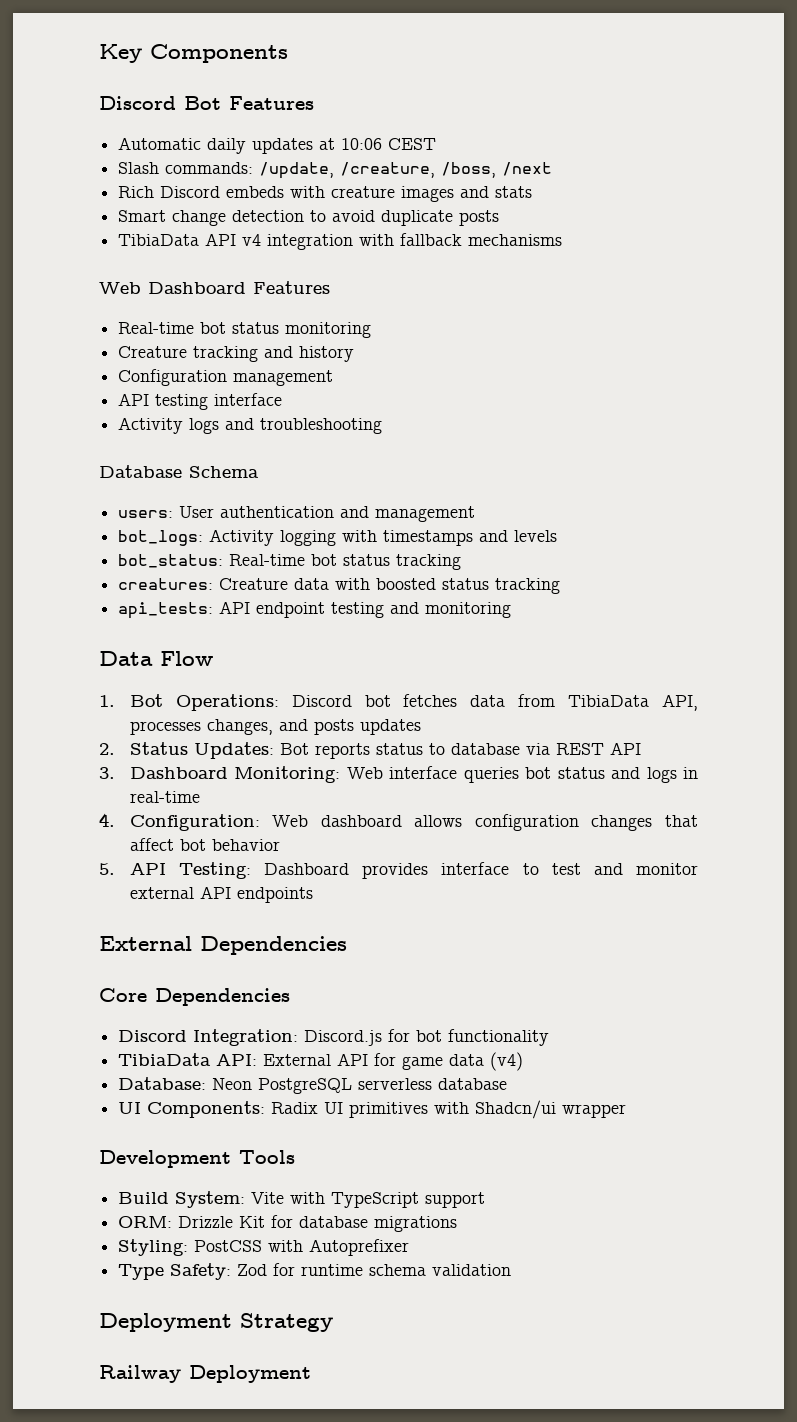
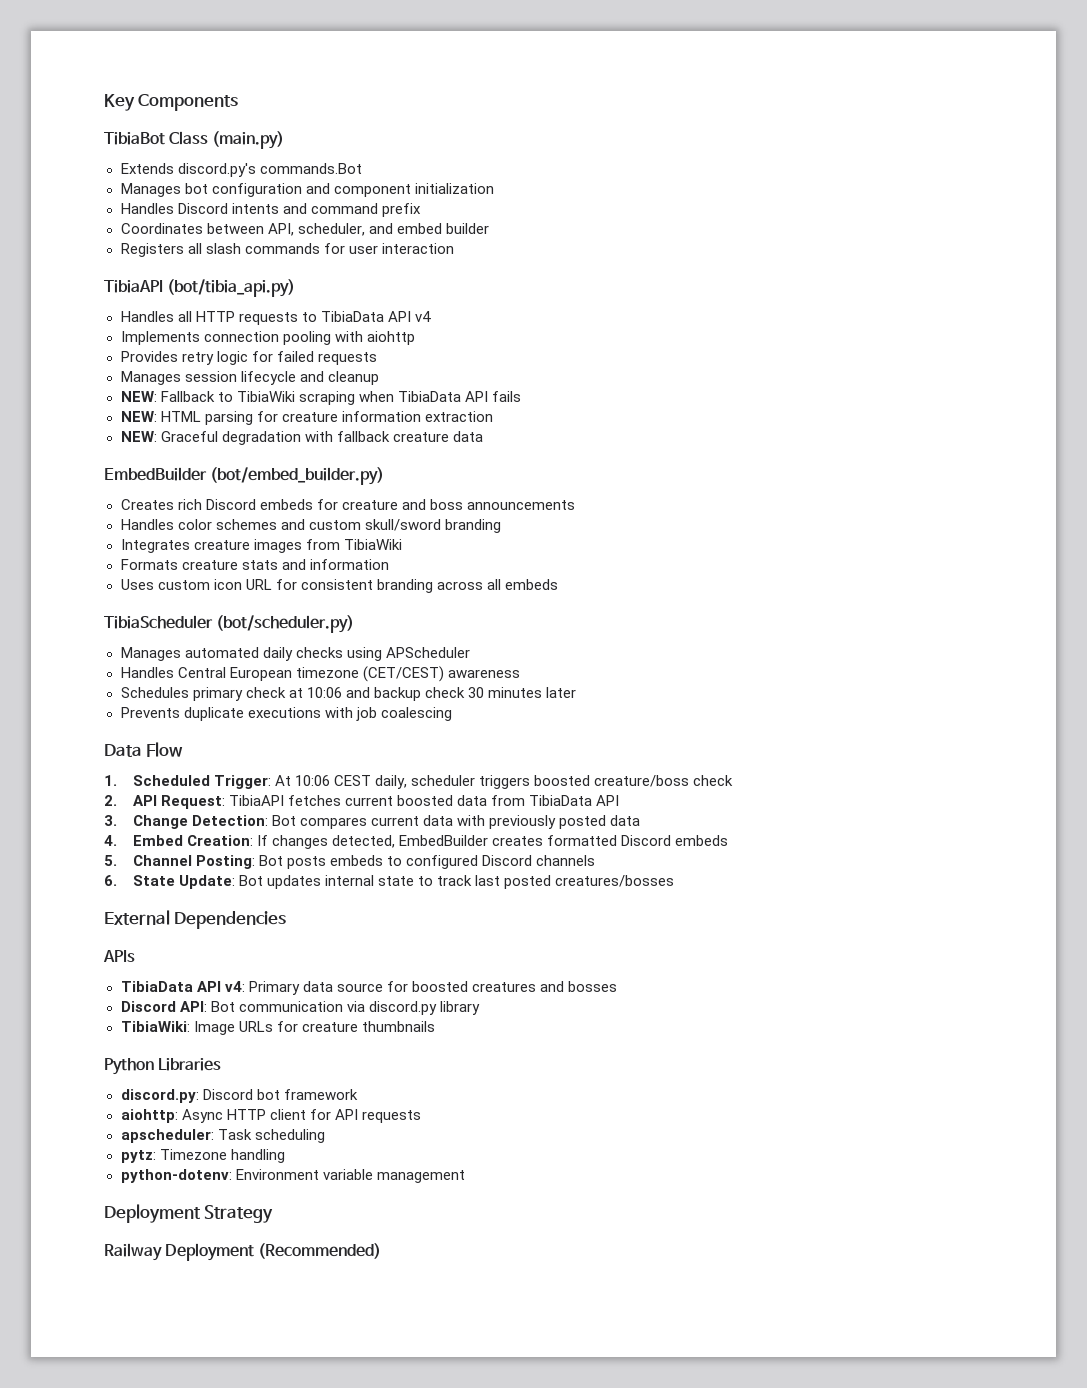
[99,96,314,110] [118,137,437,154] [118,162,553,179] [118,186,533,202] [118,210,500,226] [118,233,563,250] [99,281,330,294] [118,322,372,338] [118,346,355,362] [118,369,334,386] [118,393,283,410] [118,417,383,434] [99,465,259,478] [118,506,476,522] [118,529,558,546] [118,554,462,570] [118,578,561,594] [118,601,512,619] [99,651,213,666] [99,694,698,711] [129,719,421,735] [99,742,641,759] [99,766,698,783] [129,791,200,803] [99,813,698,831] [129,838,280,851] [99,862,698,879] [129,886,313,903] [99,936,347,955] [99,988,290,1006] [118,1029,550,1046] [118,1052,524,1071] [118,1077,508,1094] [118,1100,627,1119] [99,1150,295,1168] [118,1191,486,1208] [118,1215,458,1232] [118,1239,410,1256] [118,1263,512,1280] Discord Bot Features // Automatic daily updates at 10:06 CEST // Slash commands: /update, /creature, /boss, /next // Rich Discord embeds with creature images and stats // Smart change detection to avoid duplicate posts // TibiaData API v4 integration with fallback mechanisms // Web Dashboard Features // Real-time bot status monitoring // Creature tracking and history // Configuration management // API testing interface // Activity logs and troubleshooting // Database Schema // users: User authentication and management // bot_logs: Activity logging with timestamps and levels // bot_status: Real-time bot status tracking // creatures: Creature data with boosted status tracking // api_tests: API endpoint testing and monitoring // Data Flow // 1. Bot Operations: Discord bot fetches data from TibiaData API, processes changes, and posts updates // 2. Status Updates: Bot reports status to database via REST API // 3. Dashboard Monitoring: Web interface queries bot status and logs in real-time // 4. Configuration: Web dashboard allows configuration changes that affect bot behavior // 5. API Testing: Dashboard provides interface to test and monitor external API endpoints // External Dependencies // Core Dependencies // Discord Integration: Discord.js for bot functionality // TibiaData API: External API for game data (v4) // Database: Neon PostgreSQL serverless database // UI Components: Radix UI primitives with Shadcn/ui wrapper // Development Tools // Build System: Vite with TypeScript support // ORM: Drizzle Kit for database migrations // Styling: PostCSS with Autoprefixer // Type Safety: Zod for runtime schema validation -> [104,131,285,149] [120,163,362,177] [120,183,494,197] [120,203,421,217] [120,223,489,236] [120,243,454,257] [104,279,296,297] [120,311,431,325] [120,331,415,345] [120,351,377,365] [120,371,379,385] [120,391,521,405] [120,411,493,425] [120,431,483,445] [104,467,385,485] [120,499,575,510] [120,519,501,533] [120,539,402,553] [120,559,389,570] [120,579,558,593] [104,615,355,633] [120,647,470,661] [120,666,520,682] [120,687,577,701] [120,707,452,721] [104,742,184,757] [104,775,734,789] [104,795,620,809] [104,815,641,829] [104,835,729,849] [104,855,596,869] [104,875,675,889] [104,910,287,929] [103,950,135,962] [120,981,617,995] [120,1001,480,1015] [120,1021,435,1035] [104,1058,222,1075] [120,1089,358,1103] [120,1109,421,1123] [120,1129,325,1143] [120,1149,285,1163] [120,1169,465,1183] TibiaBot Class (main.py) // Extends discord.py's commands.Bot // Manages bot configuration and component initialization // Handles Discord intents and command prefix // Coordinates between API, scheduler, and embed builder // Registers all slash commands for user interaction // TibiaAPI (bot/tibia_api.py) // Handles all HTTP requests to TibiaData API v4 // Implements connection pooling with aiohttp // Provides retry logic for failed requests // Manages session lifecycle and cleanup // NEW: Fallback to TibiaWiki scraping when TibiaData API fails // NEW: HTML parsing for creature information extraction // NEW: Graceful degradation with fallback creature data // EmbedBuilder (bot/embed_builder.py) // Creates rich Discord embeds for creature and boss announcements // Handles color schemes and custom skull/sword branding // Integrates creature images from TibiaWiki // Formats creature stats and information // Uses custom icon URL for consistent branding across all embeds // TibiaScheduler (bot/scheduler.py) // Manages automated daily checks using APScheduler // Handles Central European timezone (CET/CEST) awareness // Schedules primary check at 10:06 and backup check 30 minutes later // Prevents duplicate executions with job coalescing // Data Flow // 1. Scheduled Trigger: At 10:06 CEST daily, scheduler triggers boosted creature/boss check // 2. API Request: TibiaAPI fetches current boosted data from TibiaData API // 3. Change Detection: Bot compares current data with previously posted data // 4. Embed Creation: If changes detected, EmbedBuilder creates formatted Discord embeds // 5. Channel Posting: Bot posts embeds to configured Discord channels // 6. State Update: Bot updates internal state to track last posted creatures/bosses // External Dependencies // APIs // TibiaData API v4: Primary data source for boosted creatures and bosses // Discord API: Bot communication via discord.py library // TibiaWiki: Image URLs for creature thumbnails // Python Libraries // discord.py: Discord bot framework // aiohttp: Async HTTP client for API requests // apscheduler: Task scheduling // pytz: Timezone handling // python-dotenv: Environment variable management
(311, 1374) none -> [258,1243,382,1259] (Recommended)

